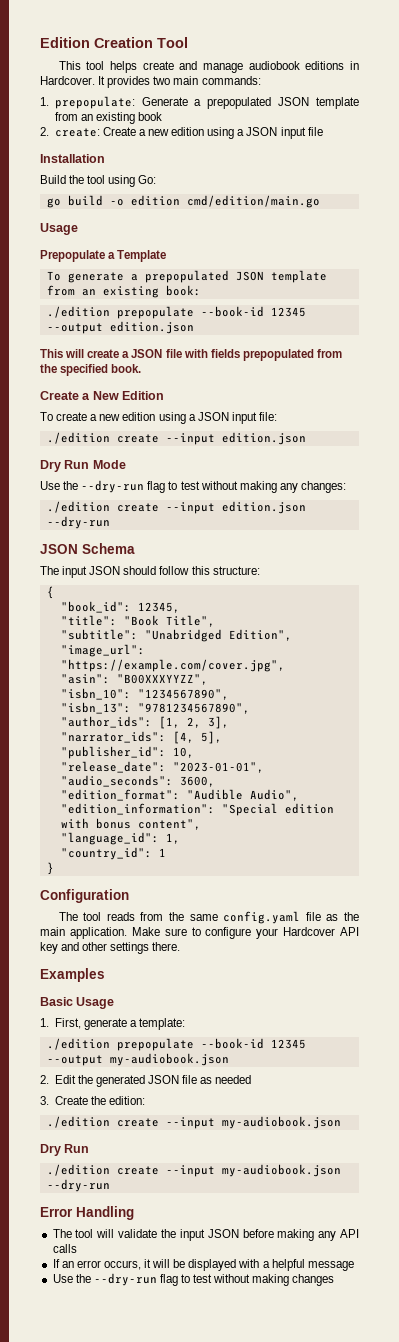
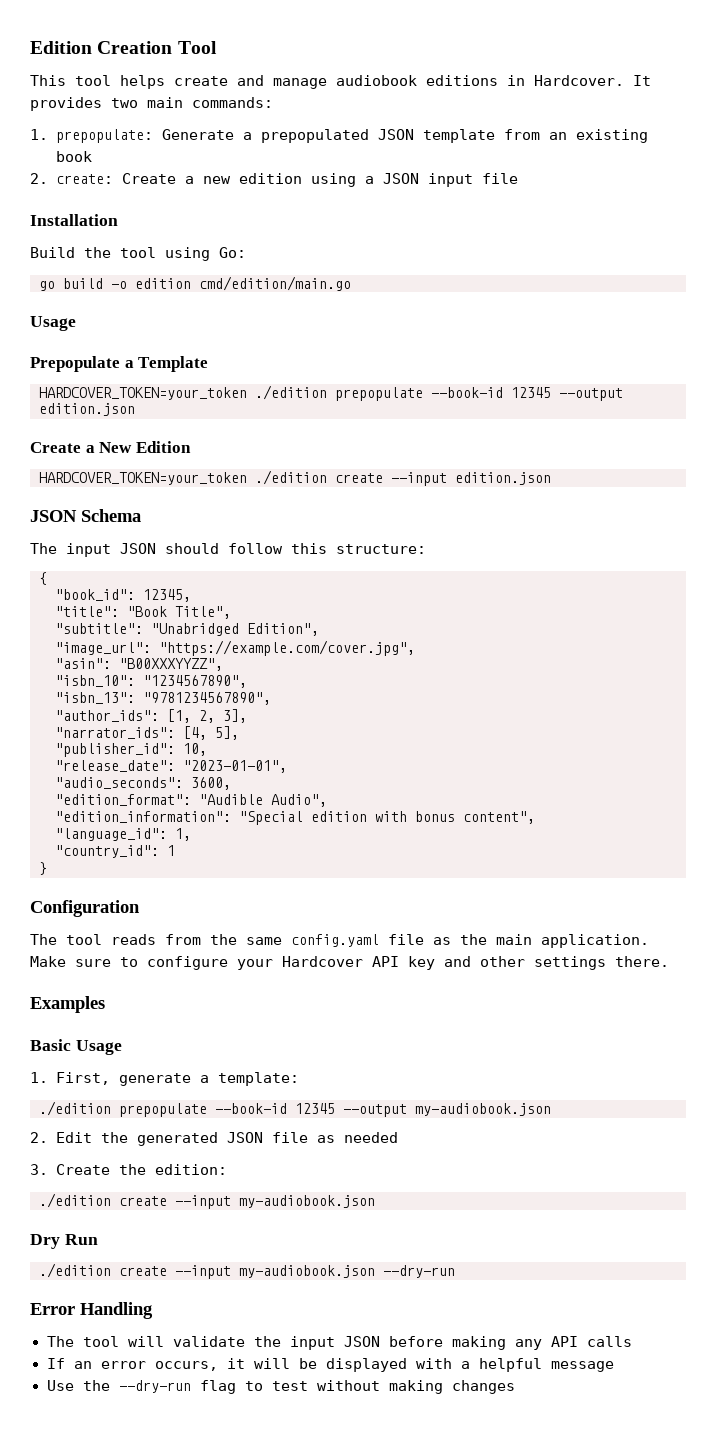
[46,270,327,283] [46,285,201,298] To generate a prepopulated JSON template from an existing book: // -> [39,387,247,400] HARDCOVER_TOKEN=your_token
[40,349,342,361] [40,364,142,376] [40,391,165,400] [40,412,277,424] [46,432,306,445] [40,460,126,472] [40,480,346,493] [46,501,306,514] [46,516,110,529] This will create a JSON file with fields prepopulated from the specified book. // Create a New Edition // To create a new edition using a JSON input file: // ./edition create --input edition.json // Dry Run Mode // Use the --dry-run flag to test without making any changes: // ./edition create --input edition.json --dry-run -> [30,441,191,453] [39,470,551,486] Create a New Edition // HARDCOVER_TOKEN=your_token ./edition create --input edition.json

